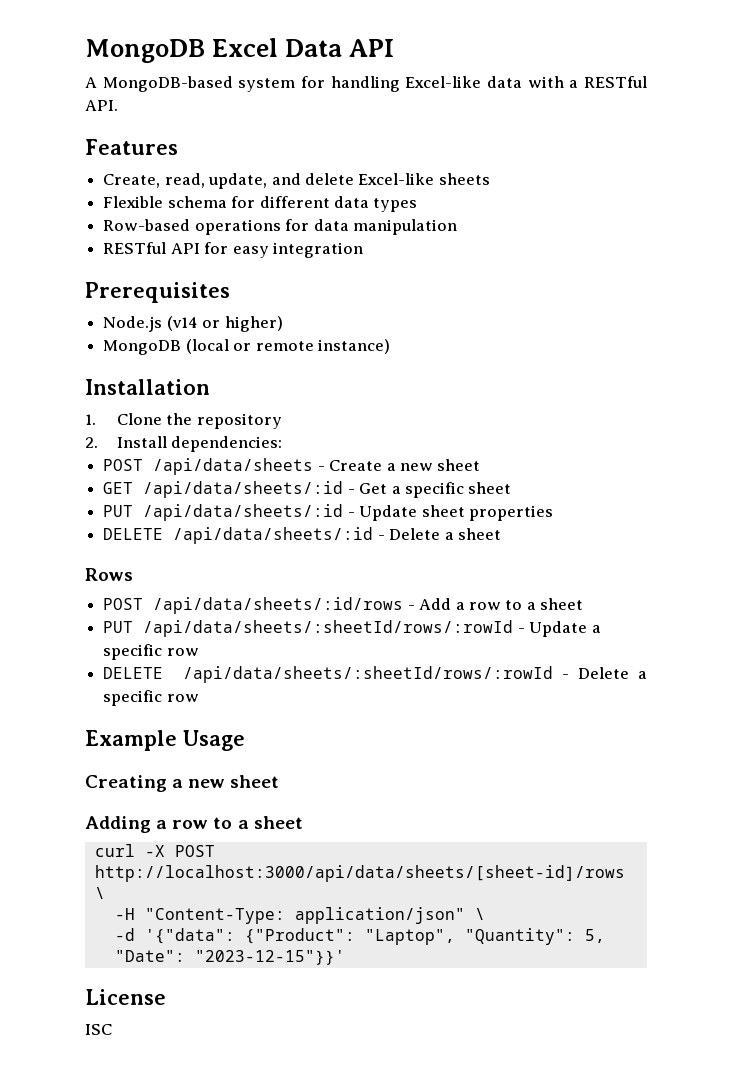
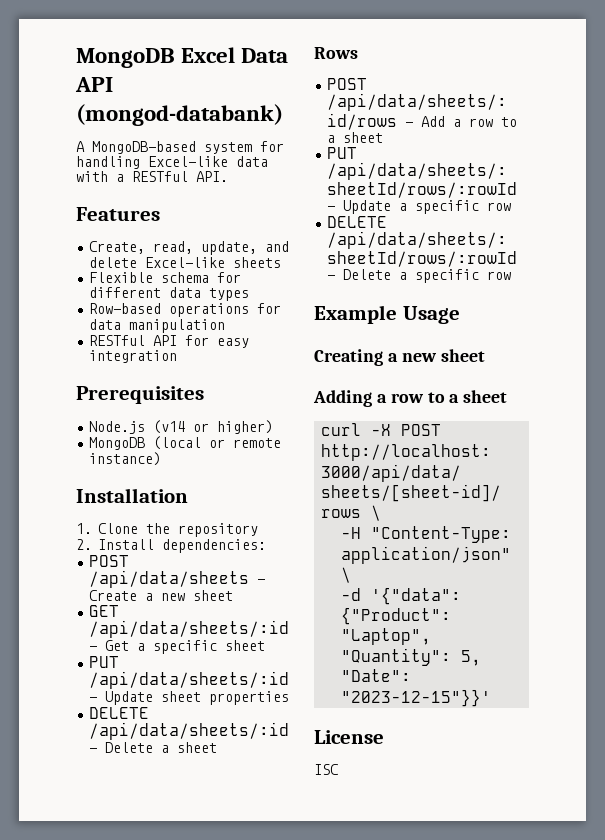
(395, 48) none -> [76,104,283,126] (mongod-databank)

